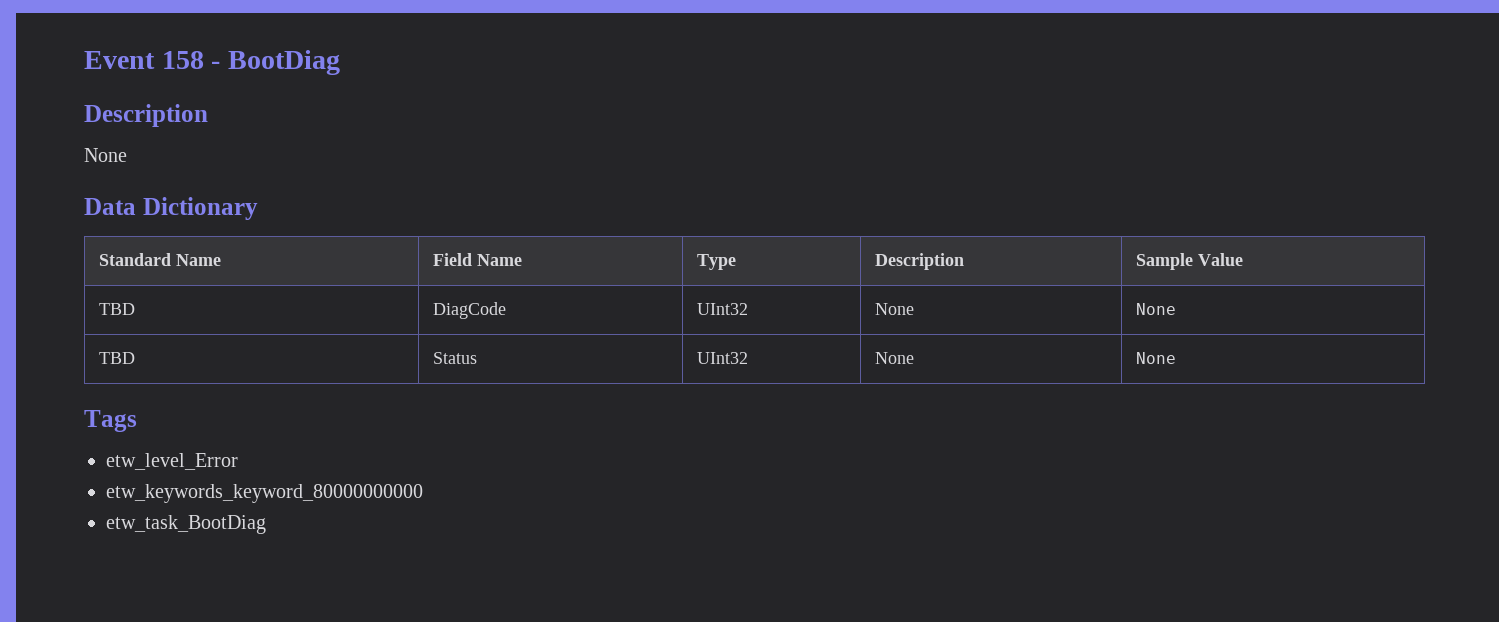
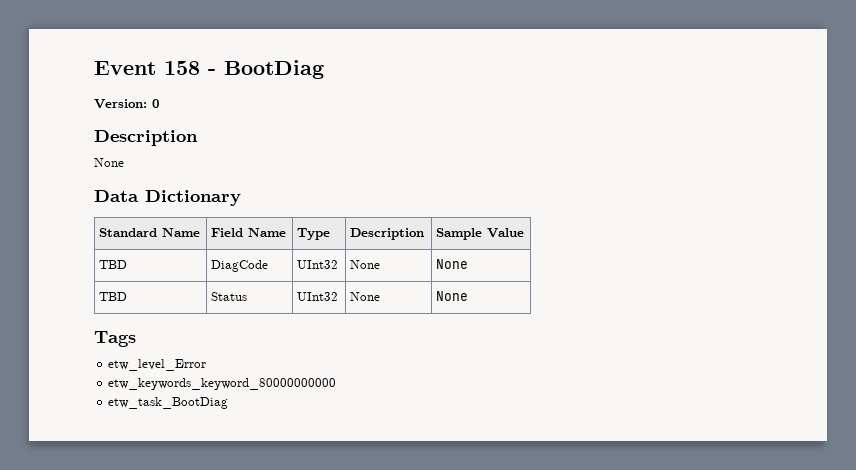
(340, 62) none -> [94,99,159,109] // Version: 0

